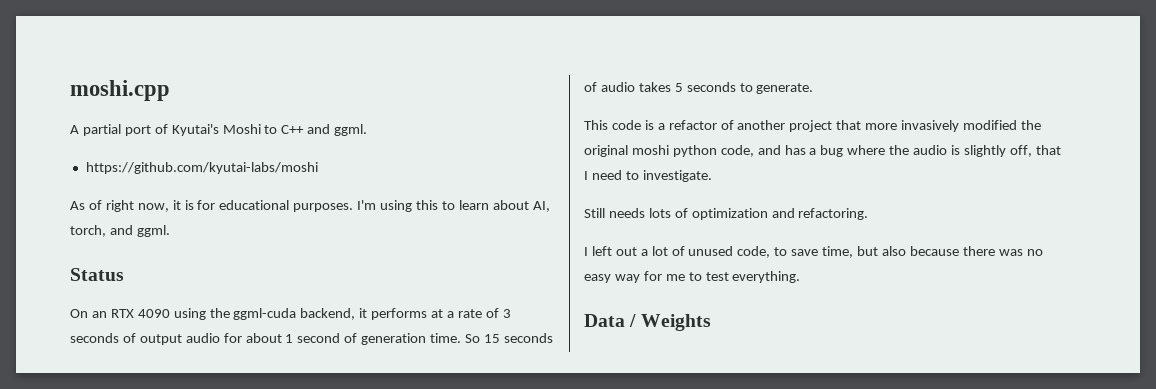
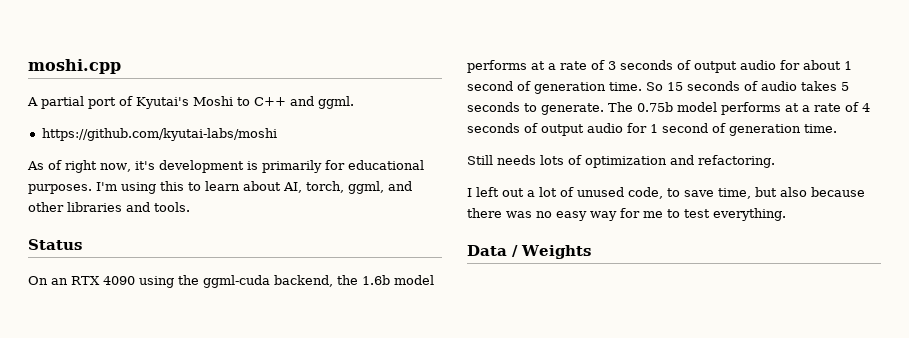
[172,200,194,210] it is -> [134,160,322,173] it's development is primarily
[109,225,170,237] and ggml. -> [348,181,412,194] [28,202,190,212] ggml, and other libraries and tools.
[359,308,368,318] it -> [337,275,434,285] the 1.6b model
[584,120,1041,132] [584,145,1061,157] [584,170,712,182] // This code is a refactor of another project that more invasively modified the original moshi python code, and has a bug where the audio is slightly off, that I need to investigate. -> [608,102,870,115] [467,123,837,136] The 0.75b model performs at a rate of 4 seconds of output audio for 1 second of generation time.

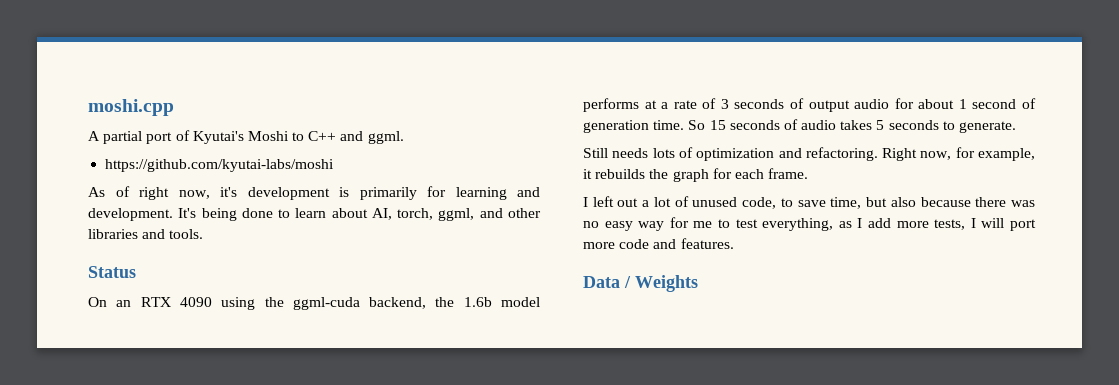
[347,160,424,170] [28,181,184,194] educational purposes. I'm using this -> [455,187,540,200] [88,208,273,221] learning and development. It's being done
[608,102,870,115] [467,123,837,136] The 0.75b model performs at a rate of 4 seconds of output audio for 1 second of generation time. -> (1017, 127) none
(775, 161) none -> [882,147,1035,161] [583,168,809,182] Right now, for example, it rebuilds the graph for each frame.
[713,208,786,221] everything. -> [762,218,1036,231] [583,238,734,249] everything, as I add more tests, I will port more code and features.

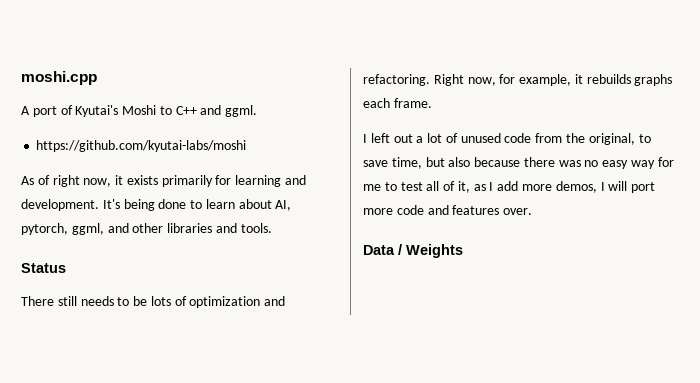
[103,131,143,144] partial -> (30, 110) none
[220,187,349,200] it's development is -> [115,175,158,185] it exists
[397,208,434,220] torch, -> [21,223,68,235] pytorch,
[88,297,540,310] [583,98,1036,112] [583,119,1017,133] [583,148,649,158] On an RTX 4090 using the ggml-cuda backend, the 1.6b model performs at a rate of 3 seconds of output audio for about 1 second of generation time. So 15 seconds of audio takes 5 seconds to generate. // Still needs -> [21,296,148,306] There still needs to be
[649,168,732,182] the graph for -> [634,74,673,86] graphs
[742,197,777,209] code, -> [504,133,635,145] code from the original,
[762,218,834,231] everything, -> [426,181,470,193] all of it,
[934,219,966,230] tests, -> [555,181,597,193] demos,
[680,238,734,249] features. -> [452,205,533,215] features over.

